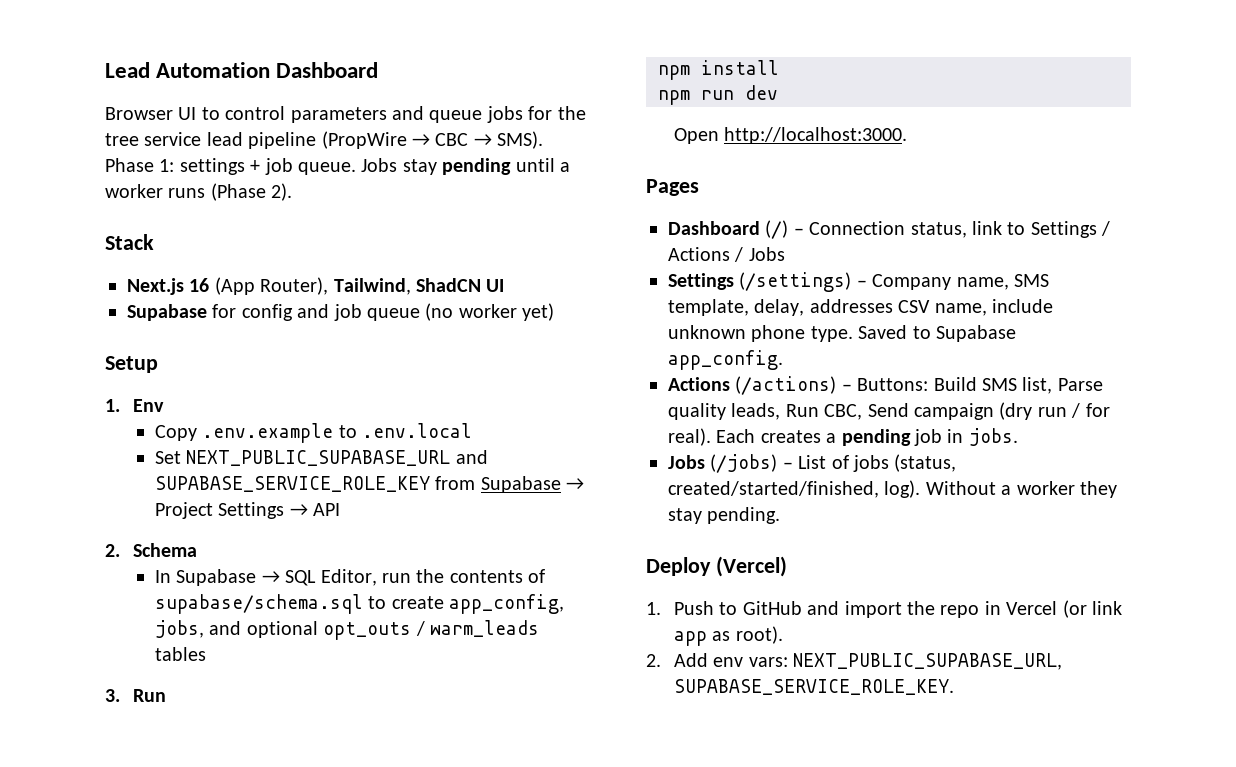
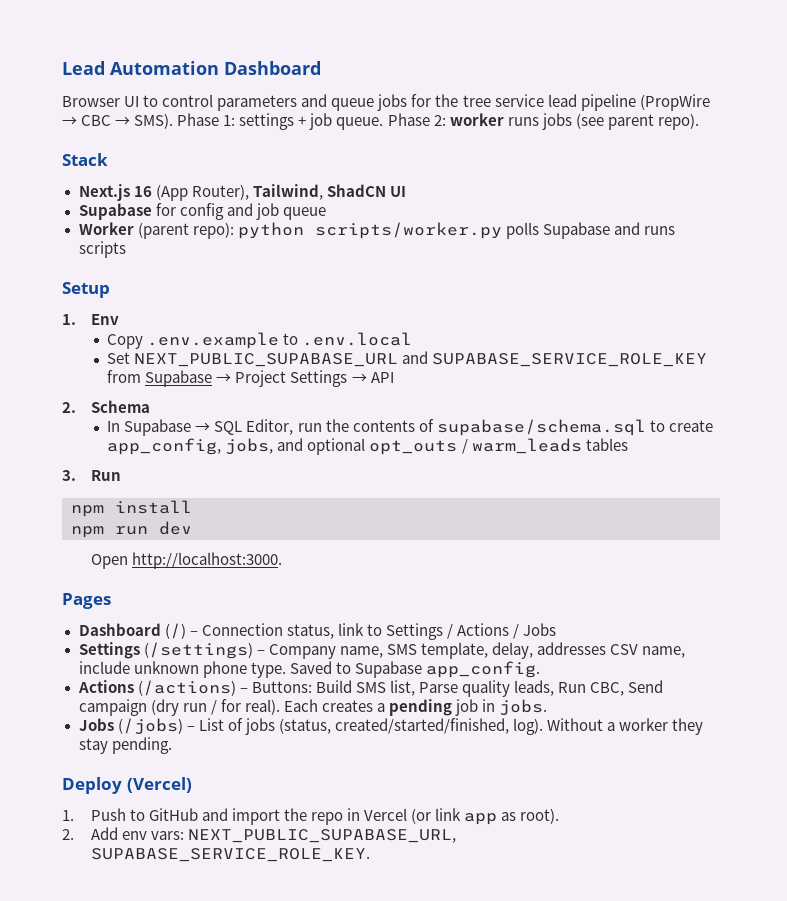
[361,158,570,175] [105,183,293,201] Jobs stay pending until a worker runs (Phase 2). -> [387,113,699,130] Phase 2: worker runs jobs (see parent repo).
[425,303,555,321] (no worker yet) -> [78,222,675,239] [78,241,126,258] // Worker (parent repo): python scripts/worker.py polls Supabase and runs scripts

